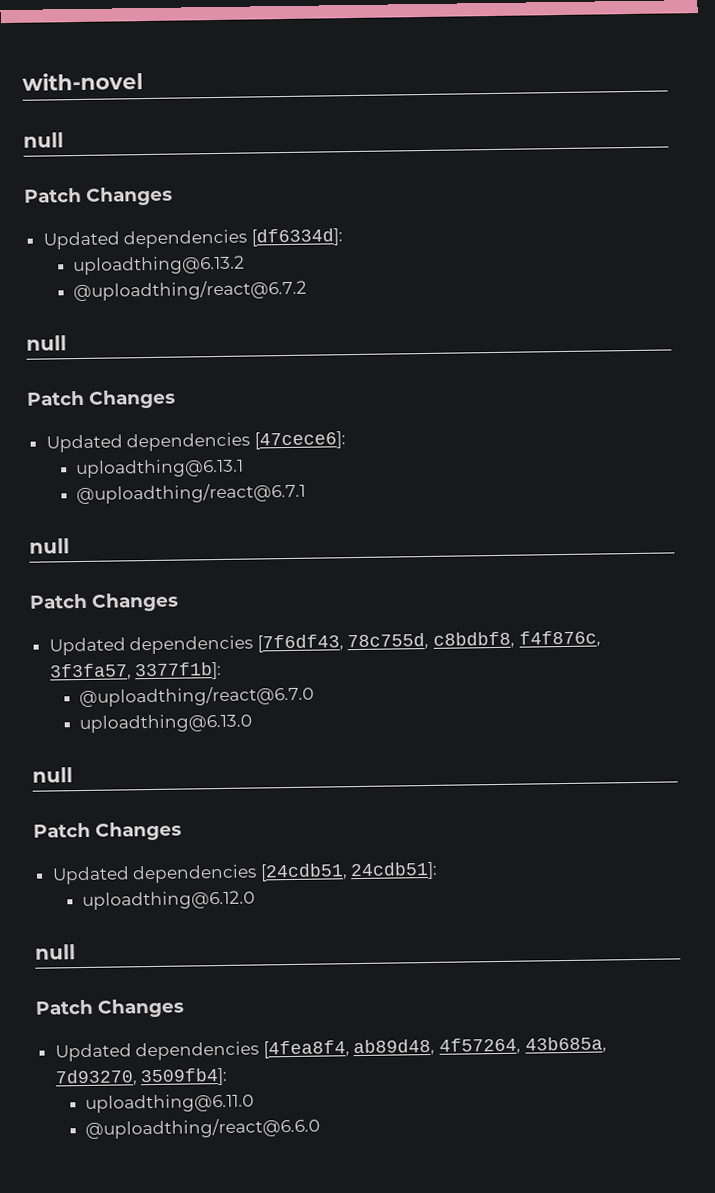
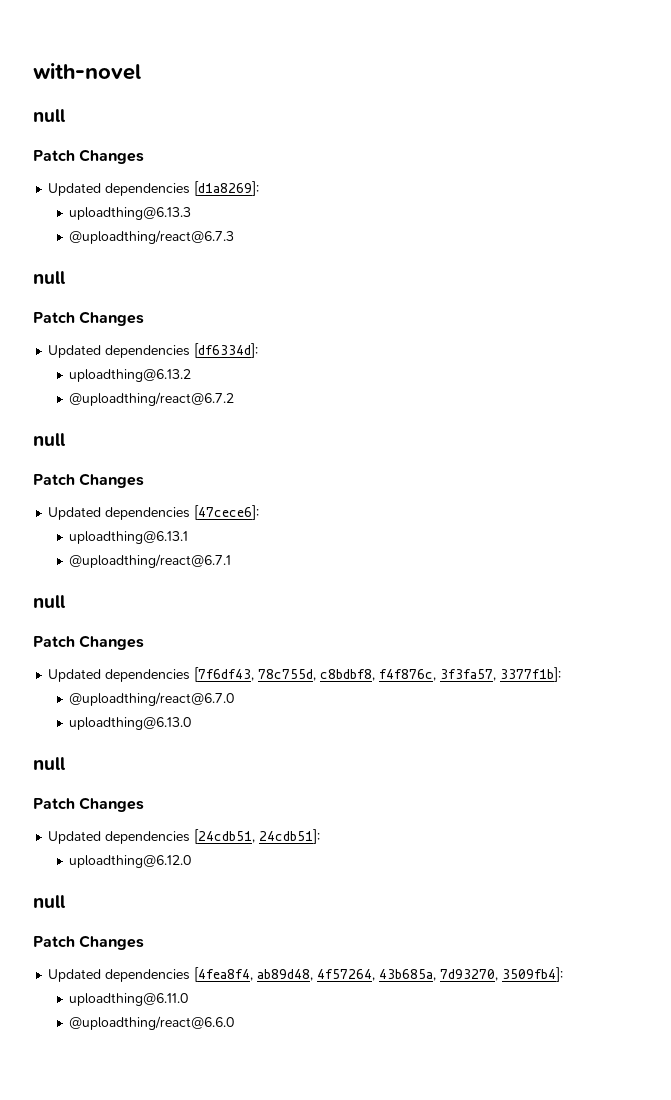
(173, 196) none -> [48,181,260,196] [69,207,192,220] [69,230,235,244] [33,271,66,284] [33,311,145,326] // Updated dependencies [d1a8269]: // uploadthing@6.13.3 // @uploadthing/react@6.7.3 // null // Patch Changes

